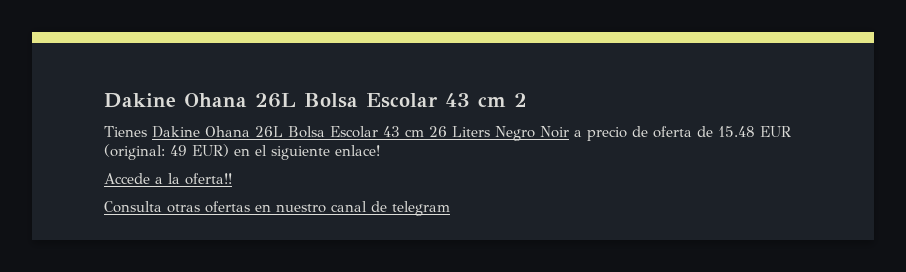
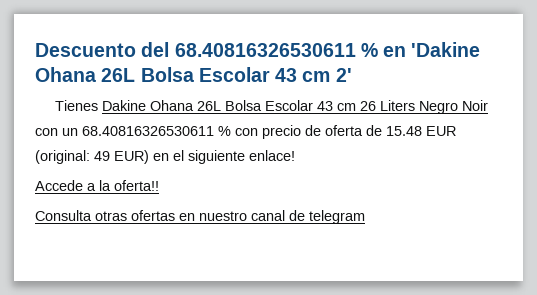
[104,93,527,108] Dakine Ohana 26L Bolsa Escolar 43 cm 2 -> [35,42,481,57] [35,67,352,82] Descuento del 68.40816326530611 % en 'Dakine Ohana 26L Bolsa Escolar 43 cm 2'
[574,130,582,137] a -> [35,126,258,136] con un 68.40816326530611 % con

